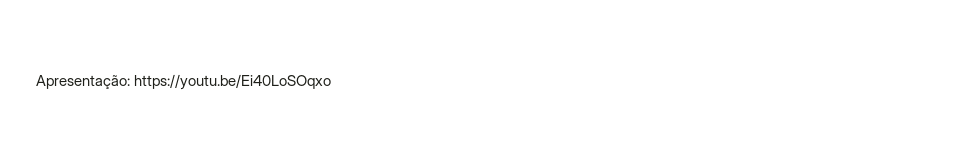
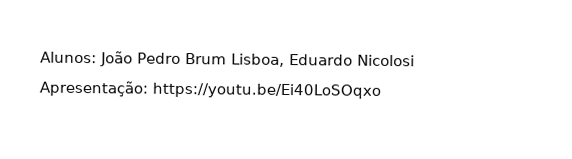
(36, 82) none -> [40,51,415,67] Alunos: João Pedro Brum Lisboa, Eduardo Nicolosi //

